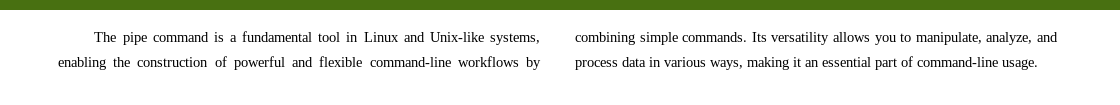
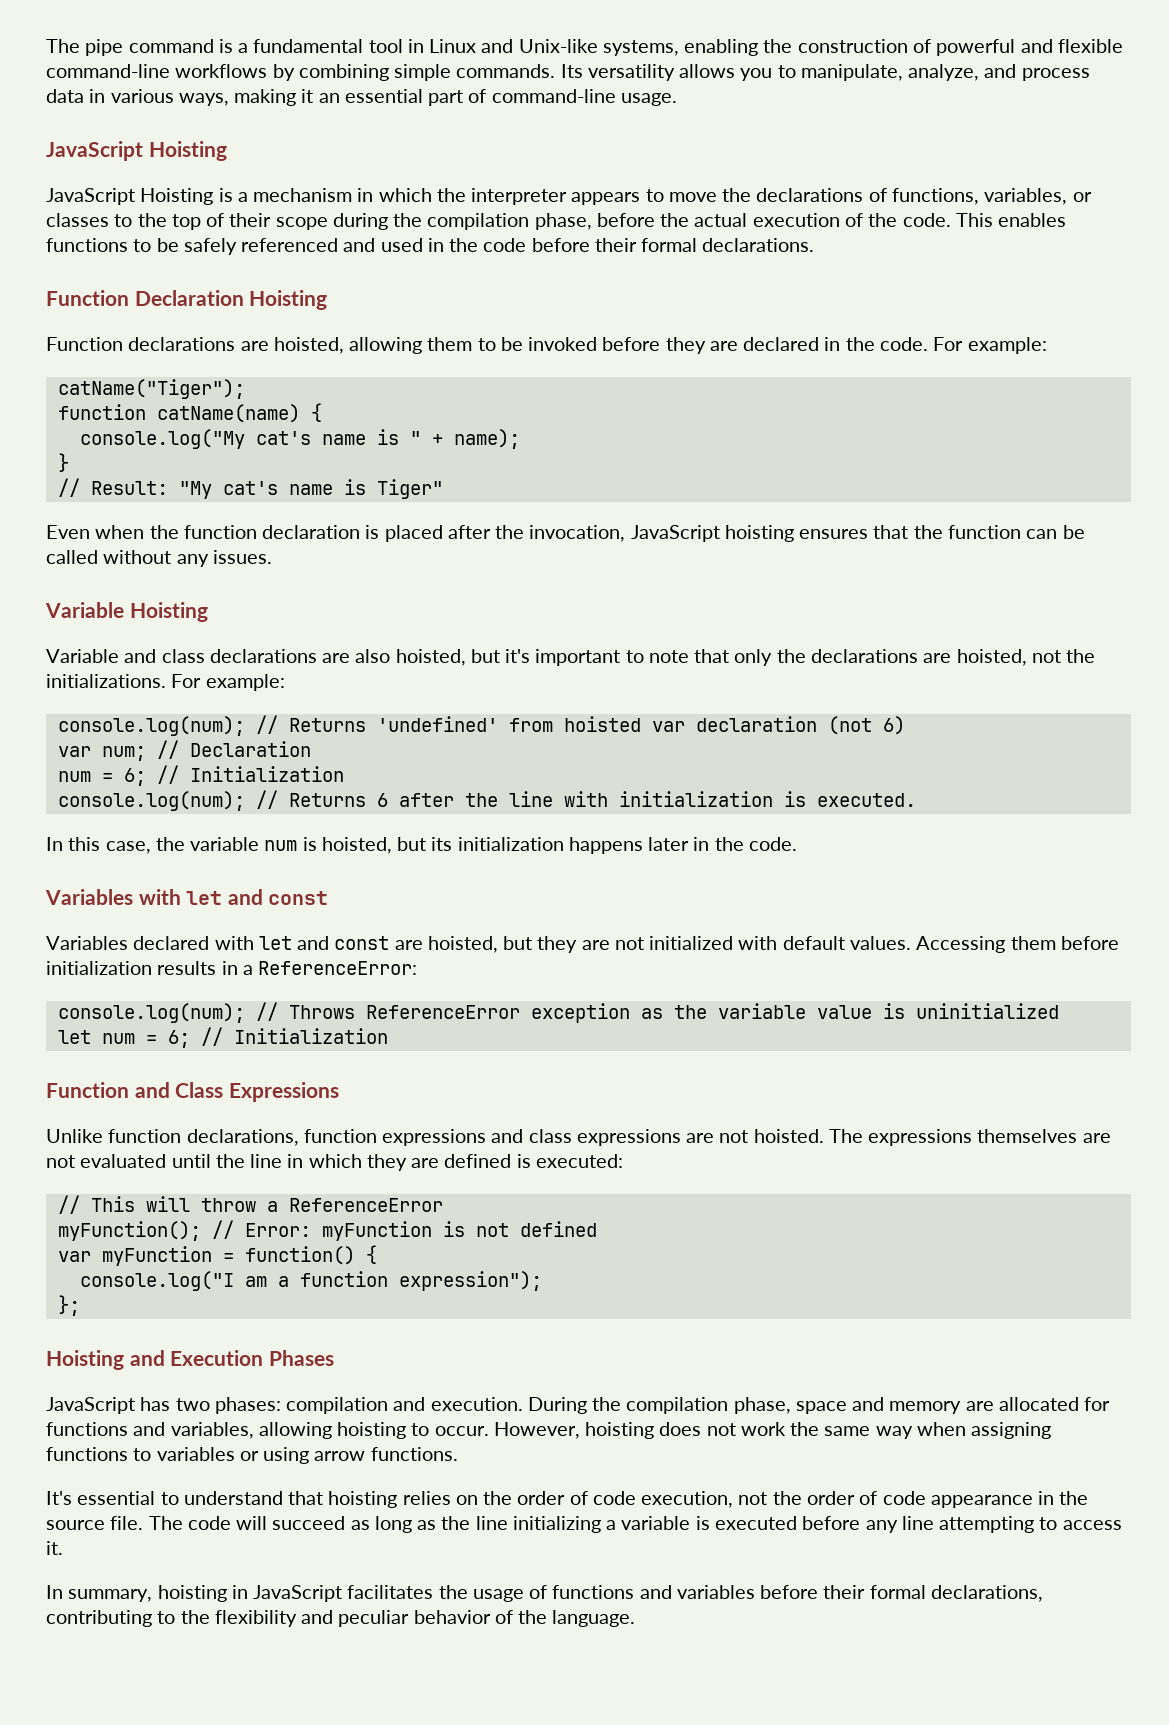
(1038, 64) none -> [46,141,227,161] [46,188,1092,205] [46,213,1067,230] [46,238,815,255] [46,290,328,310] [46,337,1047,354] [57,379,245,399] [57,403,322,423] [79,429,520,449] [57,453,69,472] [57,478,443,499] [46,525,1085,542] [46,550,272,567] [45,602,208,622] [46,649,1096,666] [46,674,285,691] [57,715,905,736] [57,740,311,761] [57,765,344,786] [57,790,916,811] [46,837,797,854] [45,889,329,905] [46,936,1119,953] [46,961,418,975] [57,1002,1059,1023] [57,1027,388,1048] [46,1082,339,1102] [46,1129,1111,1146] [46,1154,623,1171] [57,1195,443,1214] [57,1220,597,1241] [57,1245,377,1266] [79,1271,542,1291] [57,1295,80,1316] [46,1350,334,1370] [46,1397,1111,1414] [46,1422,1052,1439] [46,1447,458,1464] [46,1491,1089,1508] [46,1516,1122,1533] [46,1541,63,1555] [46,1585,1043,1602] [46,1610,636,1627] // JavaScript Hoisting // JavaScript Hoisting is a mechanism in which the interpreter appears to move the declarations of functions, variables, or classes to the top of their scope during the compilation phase, before the actual execution of the code. This enables functions to be safely referenced and used in the code before their formal declarations. // Function Declaration Hoisting // Function declarations are hoisted, allowing them to be invoked before they are declared in the code. For example: // catName("Tiger"); // function catName(name) { // console.log("My cat's name is " + name); // } // // Result: "My cat's name is Tiger" // Even when the function declaration is placed after the invocation, JavaScript hoisting ensures that the function can be called without any issues. // Variable Hoisting // Variable and class declarations are also hoisted, but it's important to note that only the declarations are hoisted, not the initializations. For example: // console.log(num); // Returns 'undefined' from hoisted var declaration (not 6) // var num; // Declaration // num = 6; // Initialization // console.log(num); // Returns 6 after the line with initialization is executed. // In this case, the variable num is hoisted, but its initialization happens later in the code. // Variables with let and const // Variables declared with let and const are hoisted, but they are not initialized with default values. Accessing them before initialization results in a ReferenceError: // console.log(num); // Throws ReferenceError exception as the variable value is uninitialized // let num = 6; // Initialization // Function and Class Expressions // Unlike function declarations, function expressions and class expressions are not hoisted. The expressions themselves are not evaluated until the line in which they are defined is executed: // // This will throw a ReferenceError // myFunction(); // Error: myFunction is not defined // var myFunction = function() { // console.log("I am a function expression"); // }; // Hoisting and Execution Phases // JavaScript has two phases: compilation and execution. During the compilation phase, space and memory are allocated for functions and variables, allowing hoisting to occur. However, hoisting does not work the same way when assigning functions to variables or using arrow functions. // It's essential to understand that hoisting relies on the order of code execution, not the order of code appearance in the source file. The code will succeed as long as the line initializing a variable is executed before any line attempting to access it. // In summary, hoisting in JavaScript facilitates the usage of functions and variables before their formal declarations, contributing to the flexibility and peculiar behavior of the language.

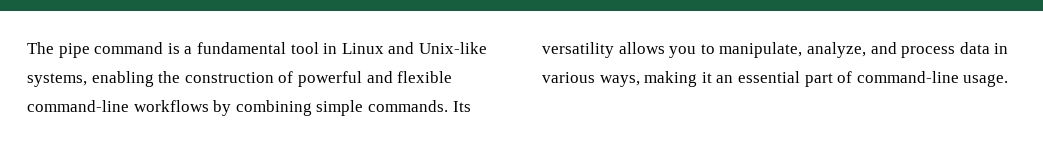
[46,141,227,161] [46,188,1092,205] [46,213,1067,230] [46,238,815,255] [46,290,328,310] [46,337,1047,354] [57,379,245,399] [57,403,322,423] [79,429,520,449] [57,453,69,472] [57,478,443,499] [46,525,1085,542] [46,550,272,567] [45,602,208,622] [46,649,1096,666] [46,674,285,691] [57,715,905,736] [57,740,311,761] [57,765,344,786] [57,790,916,811] [46,837,797,854] [45,889,329,905] [46,936,1119,953] [46,961,418,975] [57,1002,1059,1023] [57,1027,388,1048] [46,1082,339,1102] [46,1129,1111,1146] [46,1154,623,1171] [57,1195,443,1214] [57,1220,597,1241] [57,1245,377,1266] [79,1271,542,1291] [57,1295,80,1316] [46,1350,334,1370] [46,1397,1111,1414] [46,1422,1052,1439] [46,1447,458,1464] [46,1491,1089,1508] [46,1516,1122,1533] [46,1541,63,1555] [46,1585,1043,1602] [46,1610,636,1627] // JavaScript Hoisting // JavaScript Hoisting is a mechanism in which the interpreter appears to move the declarations of functions, variables, or classes to the top of their scope during the compilation phase, before the actual execution of the code. This enables functions to be safely referenced and used in the code before their formal declarations. // Function Declaration Hoisting // Function declarations are hoisted, allowing them to be invoked before they are declared in the code. For example: // catName("Tiger"); // function catName(name) { // console.log("My cat's name is " + name); // } // // Result: "My cat's name is Tiger" // Even when the function declaration is placed after the invocation, JavaScript hoisting ensures that the function can be called without any issues. // Variable Hoisting // Variable and class declarations are also hoisted, but it's important to note that only the declarations are hoisted, not the initializations. For example: // console.log(num); // Returns 'undefined' from hoisted var declaration (not 6) // var num; // Declaration // num = 6; // Initialization // console.log(num); // Returns 6 after the line with initialization is executed. // In this case, the variable num is hoisted, but its initialization happens later in the code. // Variables with let and const // Variables declared with let and const are hoisted, but they are not initialized with default values. Accessing them before initialization results in a ReferenceError: // console.log(num); // Throws ReferenceError exception as the variable value is uninitialized // let num = 6; // Initialization // Function and Class Expressions // Unlike function declarations, function expressions and class expressions are not hoisted. The expressions themselves are not evaluated until the line in which they are defined is executed: // // This will throw a ReferenceError // myFunction(); // Error: myFunction is not defined // var myFunction = function() { // console.log("I am a function expression"); // }; // Hoisting and Execution Phases // JavaScript has two phases: compilation and execution. During the compilation phase, space and memory are allocated for functions and variables, allowing hoisting to occur. However, hoisting does not work the same way when assigning functions to variables or using arrow functions. // It's essential to understand that hoisting relies on the order of code execution, not the order of code appearance in the source file. The code will succeed as long as the line initializing a variable is executed before any line attempting to access it. // In summary, hoisting in JavaScript facilitates the usage of functions and variables before their formal declarations, contributing to the flexibility and peculiar behavior of the language. -> (1009, 80) none

